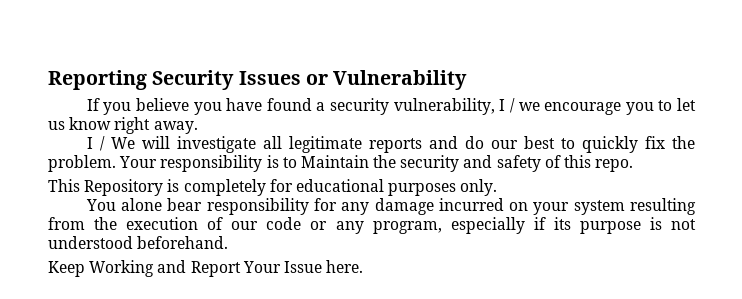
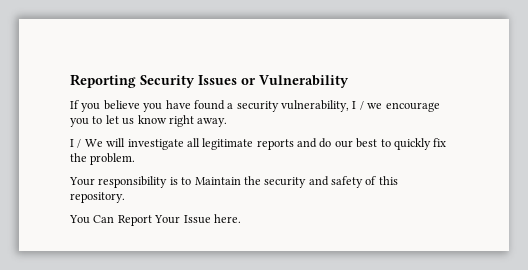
(116, 163) none -> (136, 159) //
[595,159,634,172] [48,179,498,196] [85,198,696,215] [48,217,696,234] [48,236,229,249] [48,260,187,277] repo. // This Repository is completely for educational purposes only. // You alone bear responsibility for any damage incurred on your system resulting from the execution of our code or any program, especially if its purpose is not understood beforehand. // Keep Working and -> [70,192,125,203] [69,215,115,224] repository. // You Can

